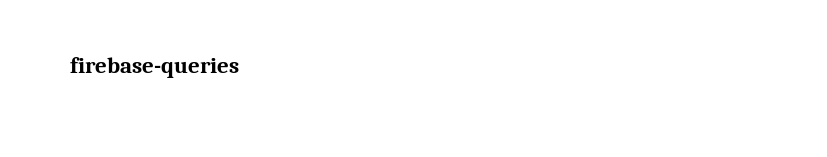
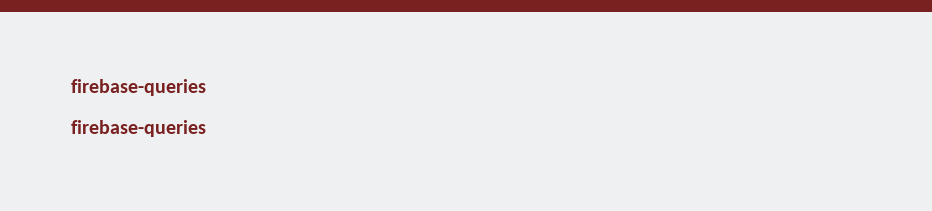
[70,57,239,78] firebase-queries -> [71,79,206,96] [71,120,206,137] firebase-queries // firebase-queries

